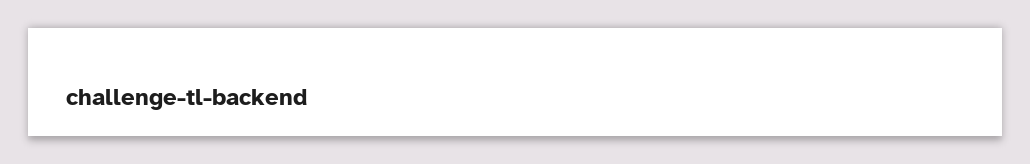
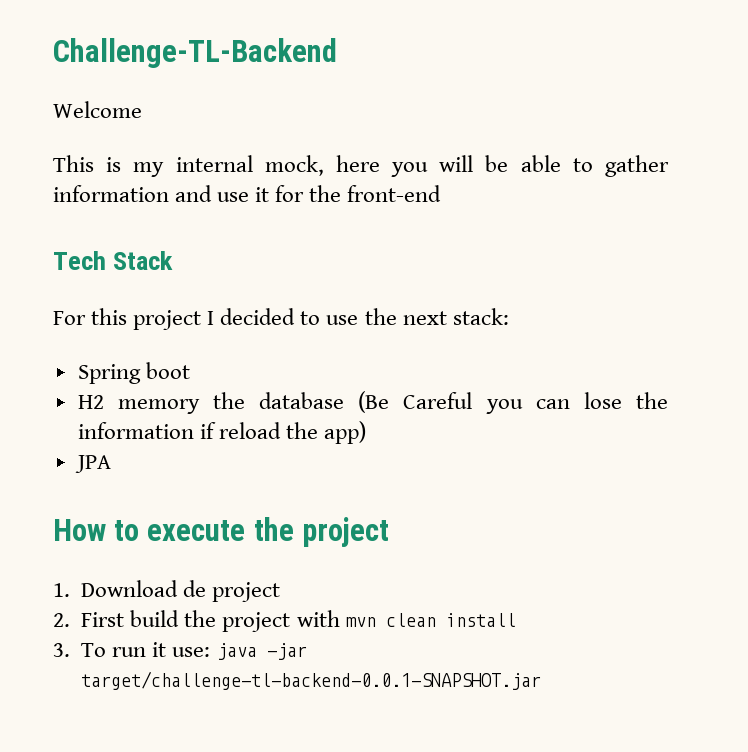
[66,89,307,110] challenge-tl-backend -> [53,38,337,68] [53,101,142,118] [53,155,669,177] [53,185,442,202] [53,251,174,270] [53,308,509,330] [77,362,190,384] [77,391,668,414] [77,421,367,444] [74,455,111,473] [53,517,389,547] [53,580,281,602] [53,610,516,632] [53,642,307,660] [81,671,542,690] Challenge-TL-Backend // Welcome // This is my internal mock, here you will be able to gather information and use it for the front-end // Tech Stack // For this project I decided to use the next stack: // Spring boot // H2 memory the database (Be Careful you can lose the information if reload the app) // JPA // How to execute the project // 1. Download de project // 2. First build the project with mvn clean install // 3. To run it use: java -jar target/challenge-tl-backend-0.0.1-SNAPSHOT.jar

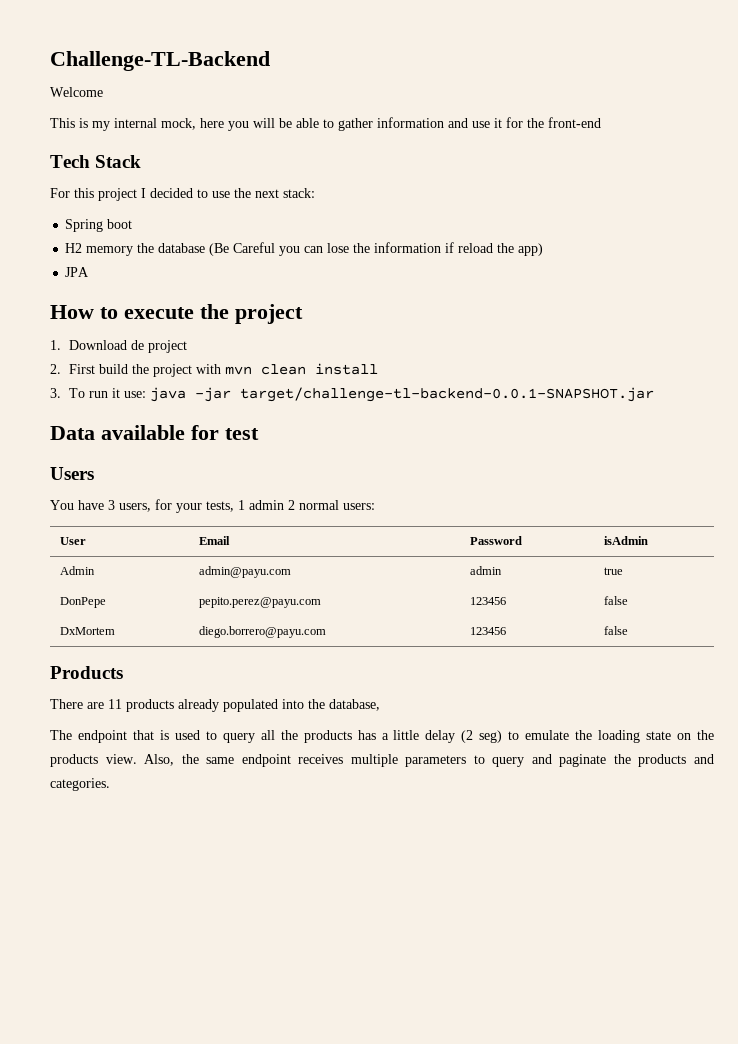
(542, 680) none -> [50,425,259,440] [50,467,94,480] [50,499,375,513] [59,537,86,545] [198,536,230,545] [469,536,522,545] [603,536,648,545] [59,566,95,575] [198,566,291,578] [469,566,502,575] [603,567,623,575] [59,597,106,608] [198,597,321,608] [469,597,506,605] [603,596,628,605] [59,627,115,635] [198,626,326,638] [469,627,506,635] [603,626,628,635] [50,666,123,679] [50,699,380,712] [50,730,715,743] [50,754,714,767] [50,778,110,791] // Data available for test // Users // You have 3 users, for your tests, 1 admin 2 normal users: // User | Email | Password | isAdmin // Admin | admin@payu.com | admin | true // DonPepe | pepito.perez@payu.com | 123456 | false // DxMortem | diego.borrero@payu.com | 123456 | false // Products // There are 11 products already populated into the database, // The endpoint that is used to query all the products has a little delay (2 seg) to emulate the loading state on the products view. Also, the same endpoint receives multiple parameters to query and paginate the products and categories.

